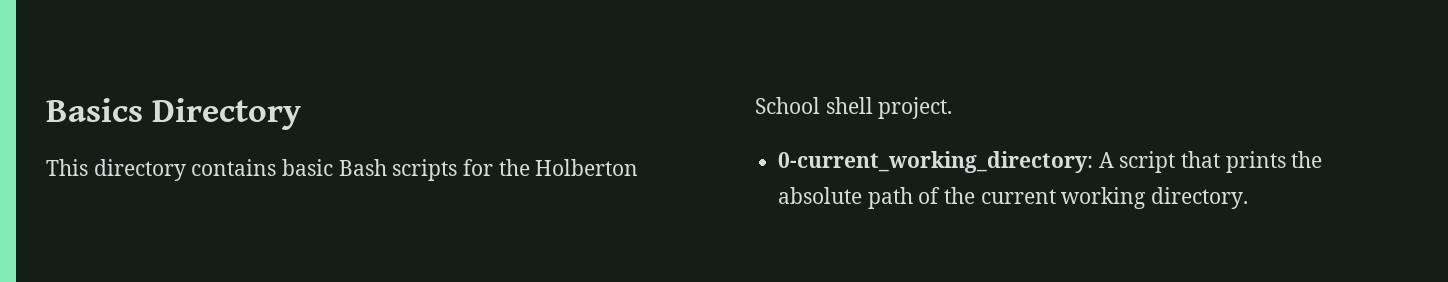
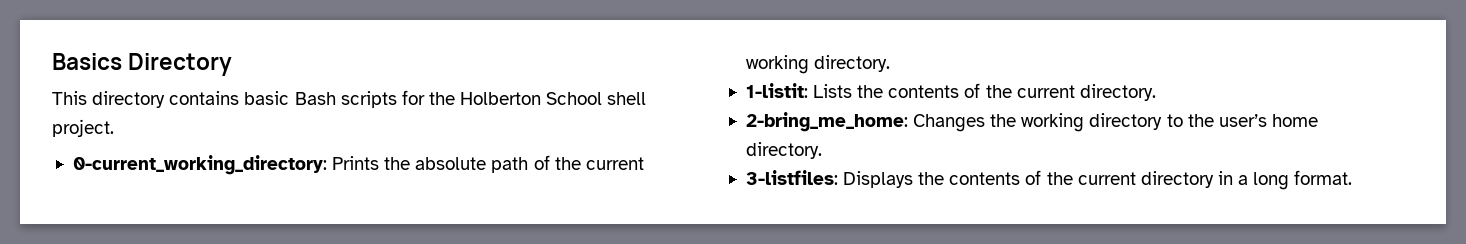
[1098,151,1286,173] A script that prints -> [332,156,380,170] Prints
(1249, 198) none -> [745,83,1156,101] [745,112,1318,132] [745,142,822,159] [745,170,1353,190] // 1-listit: Lists the contents of the current directory. // 2-bring_me_home: Changes the working directory to the user’s home directory. // 3-listfiles: Displays the contents of the current directory in a long format.

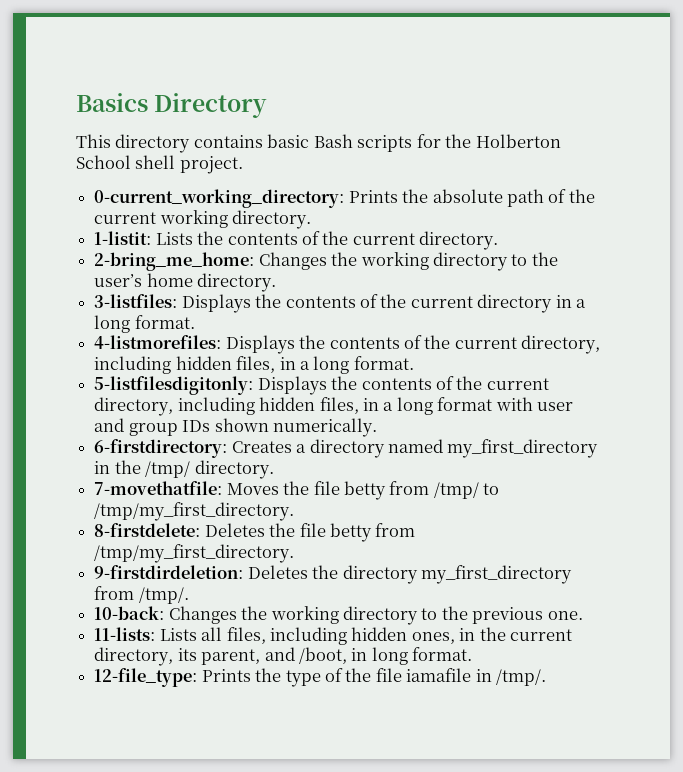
(1353, 177) none -> [94,335,601,354] [94,356,414,374] [94,376,549,395] [94,397,574,416] [94,418,377,437] [94,439,599,458] [94,460,274,479] [94,481,500,500] [94,502,295,521] [94,523,416,542] [94,544,295,563] [94,565,572,584] [94,586,189,604] [94,606,583,625] [94,627,573,645] [94,647,473,666] [94,668,547,687] // 4-listmorefiles: Displays the contents of the current directory, including hidden files, in a long format. // 5-listfilesdigitonly: Displays the contents of the current directory, including hidden files, in a long format with user and group IDs shown numerically. // 6-firstdirectory: Creates a directory named my_first_directory in the /tmp/ directory. // 7-movethatfile: Moves the file betty from /tmp/ to /tmp/my_first_directory. // 8-firstdelete: Deletes the file betty from /tmp/my_first_directory. // 9-firstdirdeletion: Deletes the directory my_first_directory from /tmp/. // 10-back: Changes the working directory to the previous one. // 11-lists: Lists all files, including hidden ones, in the current directory, its parent, and /boot, in long format. // 12-file_type: Prints the type of the file iamafile in /tmp/.

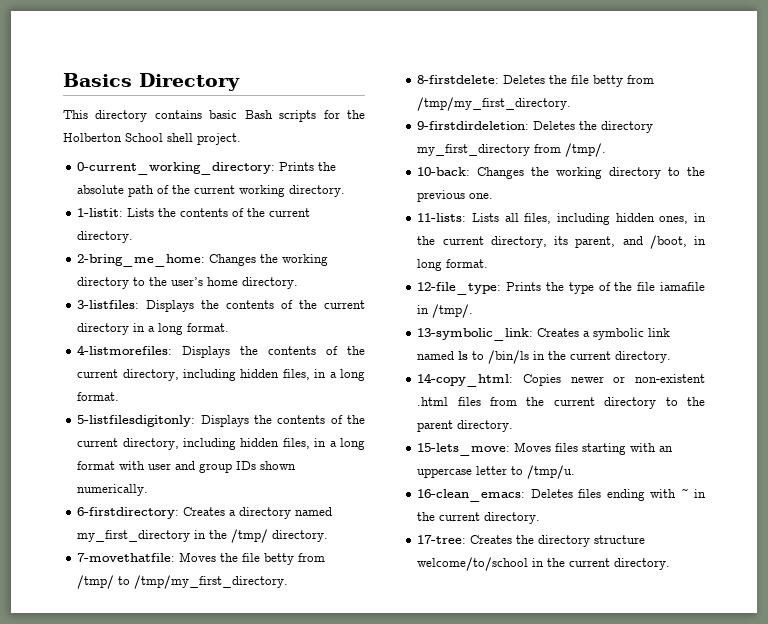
(547, 677) none -> [417,328,671,341] [417,350,672,364] [417,373,705,387] [417,397,705,409] [417,420,514,432] [417,442,674,456] [417,465,576,479] [417,488,706,502] [417,512,541,524] [417,535,646,547] [417,557,671,571] // 13-symbolic_link: Creates a symbolic link named ls to /bin/ls in the current directory. // 14-copy_html: Copies newer or non-existent .html files from the current directory to the parent directory. // 15-lets_move: Moves files starting with an uppercase letter to /tmp/u. // 16-clean_emacs: Deletes files ending with ~ in the current directory. // 17-tree: Creates the directory structure welcome/to/school in the current directory.

